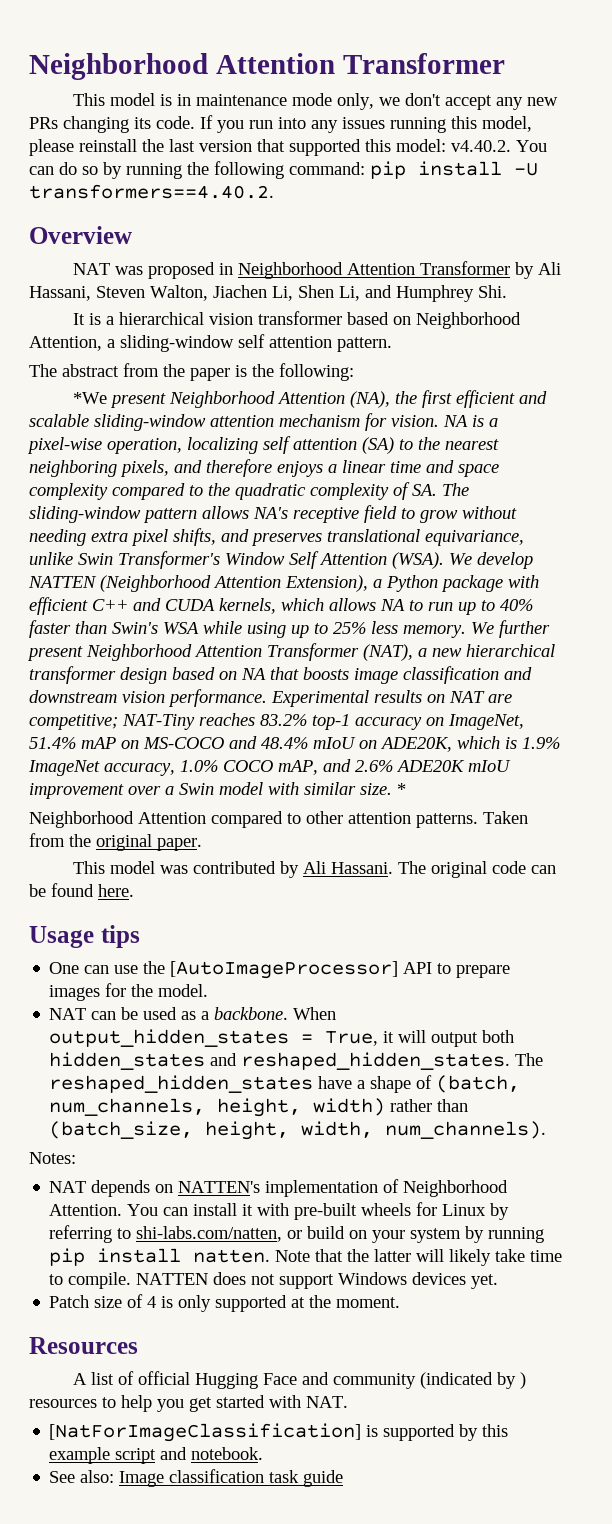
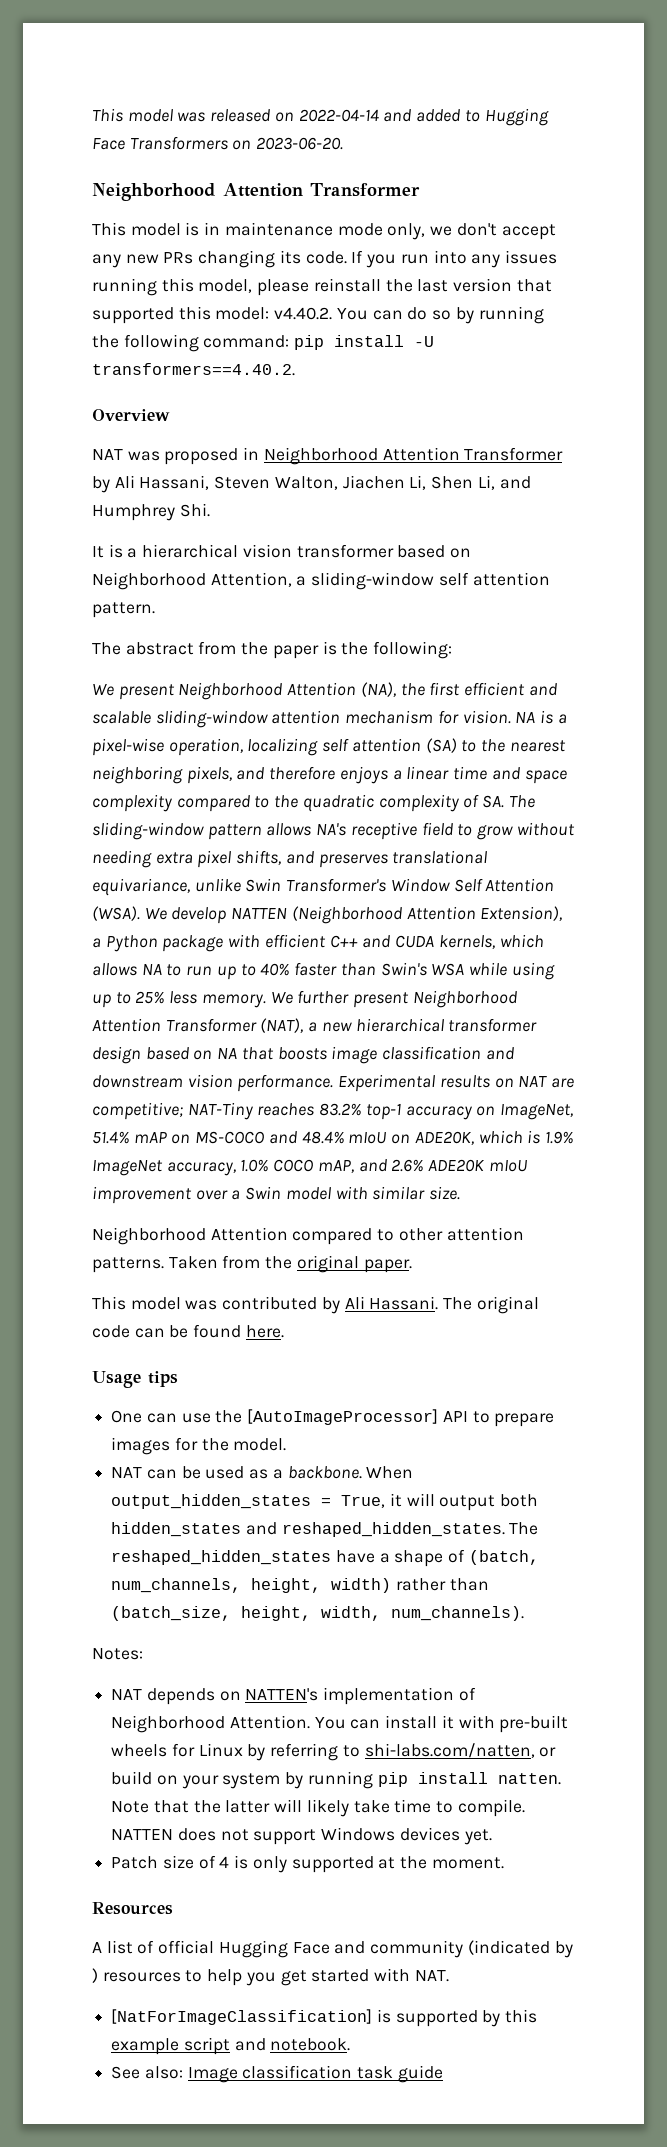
(29, 66) none -> [92,108,549,126] [92,136,344,150] This model was released on 2022-04-14 and added to Hugging Face Transformers on 2023-06-20. //
[72,392,107,404] *We -> [92,684,114,696] We
[397,783,406,795] * -> (461, 1193) none

